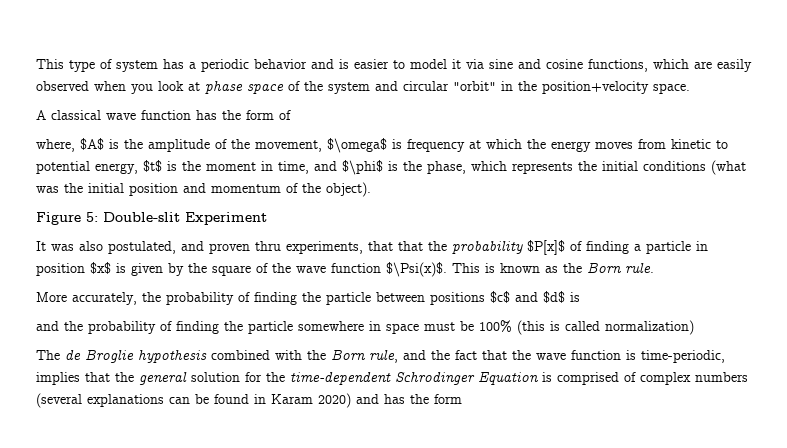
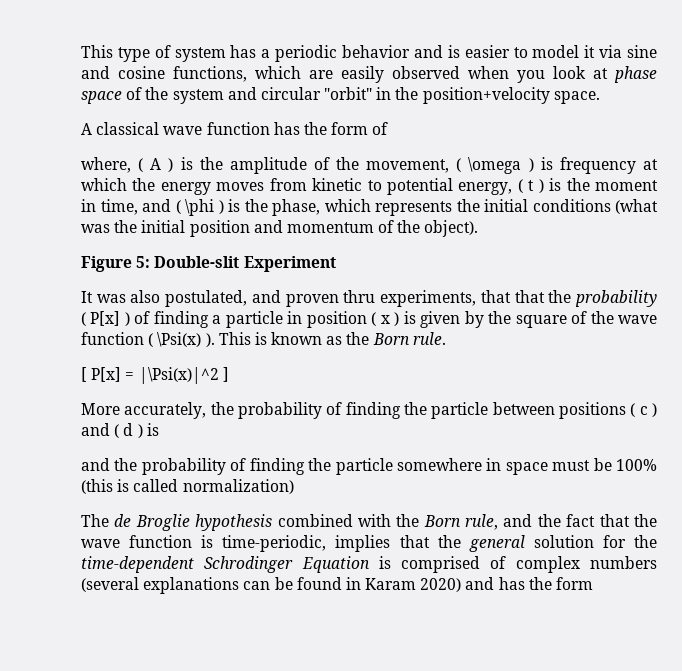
[80,138,104,150] $A$ -> [138,158,174,172] ( A )
[327,138,387,153] $\omega$ -> [456,157,534,174] ( \omega )
[143,160,162,172] $t$ -> [517,179,544,193] ( t )
[342,160,383,175] $\phi$ -> [175,199,224,216] ( \phi )
[527,240,565,255] $P[x]$ -> [81,311,130,326] ( P[x] )
[90,262,111,274] $x$ -> [371,312,400,326] ( x )
[386,262,447,277] $\Psi(x)$. -> [148,332,215,347] ( \Psi(x) ).
(654, 268) none -> [81,367,229,384] // [ P[x] = |\Psi(x)|^2 ]
[490,291,565,303] $c$ and $d$ -> [630,403,658,417] [81,423,143,438] ( c ) and ( d )

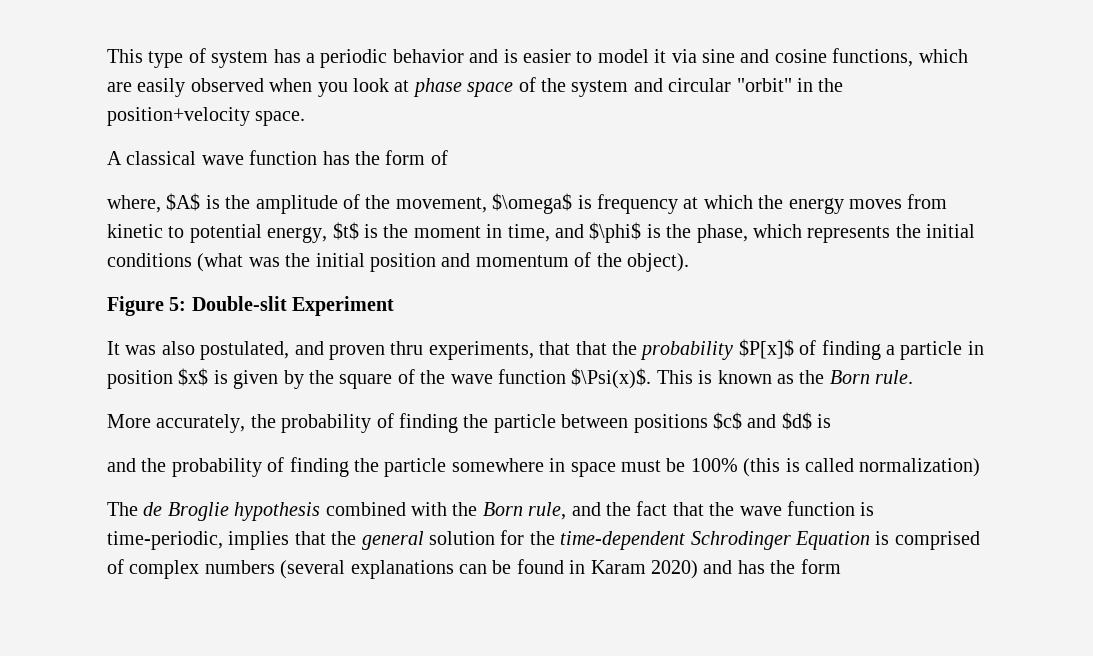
[138,158,174,172] ( A ) -> [166,193,201,211] $A$
[456,157,534,174] ( \omega ) -> [492,193,573,214] $\omega$
[517,179,544,193] ( t ) -> [332,222,359,240] $t$
[175,199,224,216] ( \phi ) -> [589,222,642,243] $\phi$
[81,311,130,326] ( P[x] ) -> [738,339,794,359] $P[x]$
[371,312,400,326] ( x ) -> [178,368,209,386] $x$
[148,332,215,347] ( \Psi(x) ). -> [571,368,652,389] $\Psi(x)$.
[81,367,229,384] // [ P[x] = |\Psi(x)|^2 ] -> (914, 377) none
[630,403,658,417] [81,423,143,438] ( c ) and ( d ) -> [712,412,812,430] $c$ and $d$

